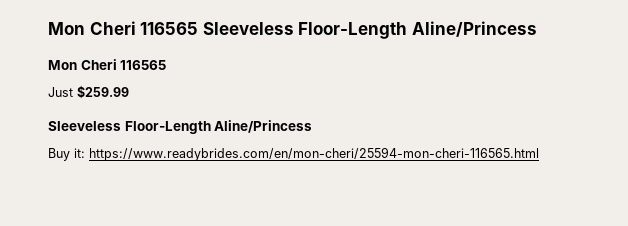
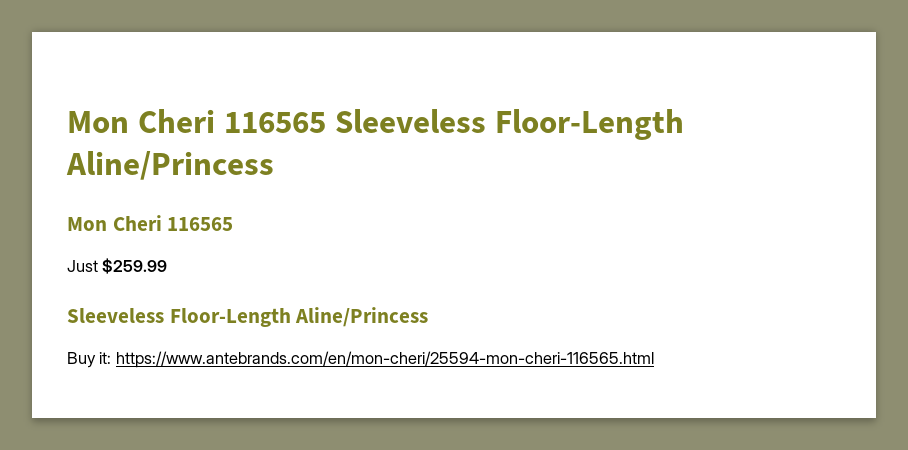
[89,147,539,161] https://www.readybrides.com/en/mon-cheri/25594-mon-cheri-116565.html -> [115,351,654,368] https://www.antebrands.com/en/mon-cheri/25594-mon-cheri-116565.html

